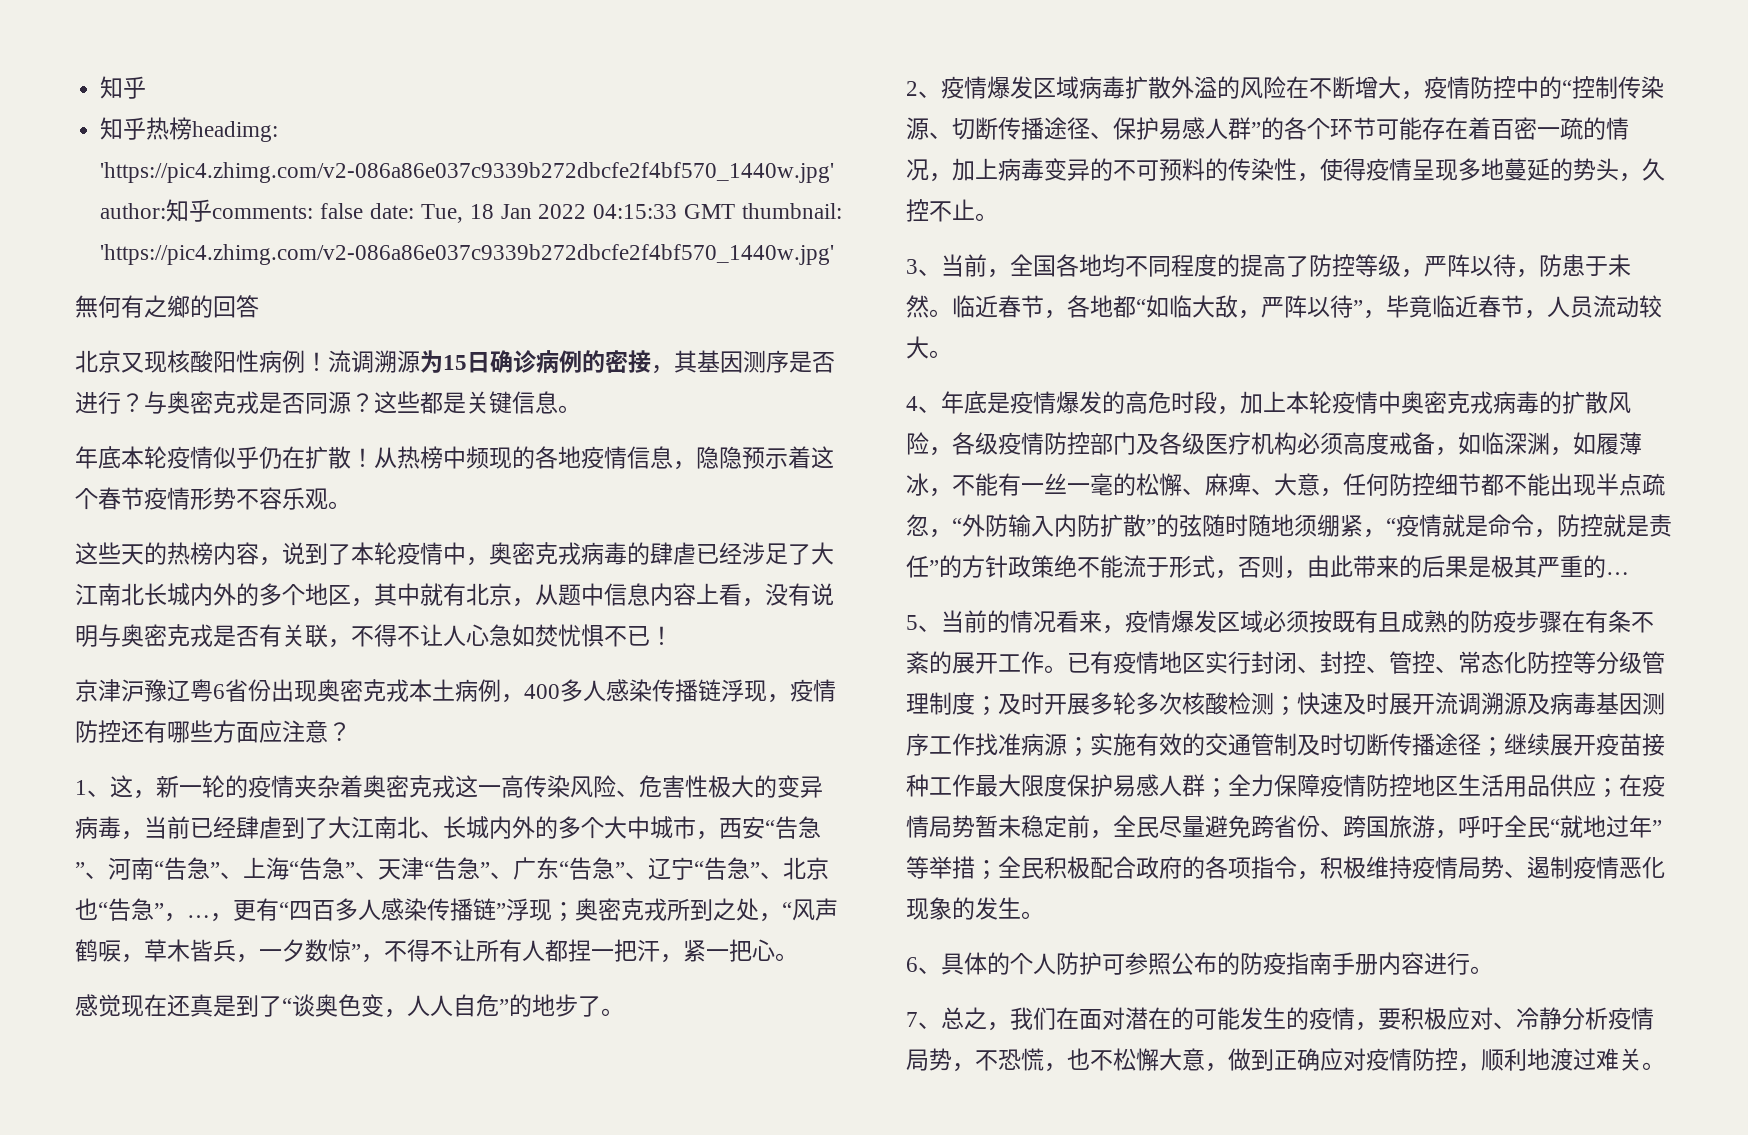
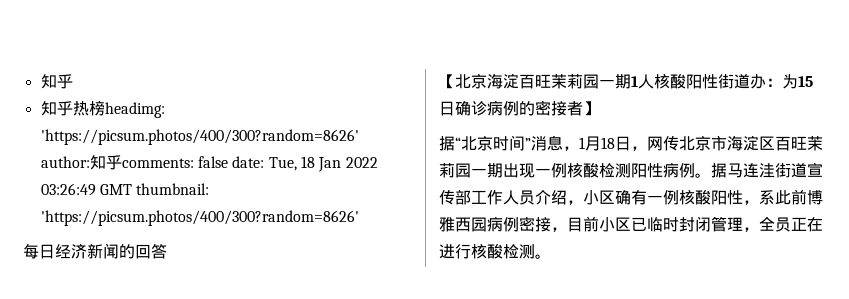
[100,162,835,183] 'https://pic4.zhimg.com/v2-086a86e037c9339b272dbcfe2f4bf570_1440w.jpg' -> [40,129,359,145] 'https://picsum.photos/400/300?random=8626'
[593,204,678,219] 04:15:33 -> [40,183,96,196] 03:26:49
[100,244,835,265] [75,295,259,318] [75,350,420,373] 'https://pic4.zhimg.com/v2-086a86e037c9339b272dbcfe2f4bf570_1440w.jpg' // 無何有之鄉的回答 // 北京又现核酸阳性病例！流调溯源 -> [40,210,359,226] [23,243,167,259] [439,73,782,89] 'https://picsum.photos/400/300?random=8626' // 每日经济新闻的回答 // 【北京海淀百旺茉莉园一期1人核酸阳性街道办：
[651,350,835,374] [75,391,581,414] [75,446,834,470] [75,487,351,510] [75,542,834,566] [75,583,834,607] [75,624,673,648] [75,679,836,703] [75,720,351,743] [75,775,823,799] [75,816,821,840] [75,857,829,880] [75,898,838,922] [75,939,798,963] [75,994,624,1018] [906,76,1664,100] [906,117,1629,140] [906,158,1665,182] [906,199,998,222] [906,254,1631,278] [906,295,1662,319] [906,336,952,359] [906,391,1631,415] [906,432,1642,456] [906,473,1665,497] [906,514,1672,538] [906,555,1629,579] [906,610,1654,634] [906,651,1665,674] [906,692,1665,716] [906,733,1665,757] [906,774,1665,798] [906,815,1662,839] [906,856,1665,880] [906,897,1044,920] [906,952,1493,975] [906,1007,1654,1031] [906,1048,1642,1072] ，其基因测序是否进行？与奥密克戎是否同源？这些都是关键信息。 // 年底本轮疫情似乎仍在扩散！从热榜中频现的各地疫情信息，隐隐预示着这个春节疫情形势不容乐观。 // 这些天的热榜内容，说到了本轮疫情中，奥密克戎病毒的肆虐已经涉足了大江南北长城内外的多个地区，其中就有北京，从题中信息内容上看，没有说明与奥密克戎是否有关联，不得不让人心急如焚忧惧不已！ // 京津沪豫辽粤6省份出现奥密克戎本土病例，400多人感染传播链浮现，疫情防控还有哪些方面应注意？ // 1、这，新一轮的疫情夹杂着奥密克戎这一高传染风险、危害性极大的变异病毒，当前已经肆虐到了大江南北、长城内外的多个大中城市，西安“告急”、河南“告急”、上海“告急”、天津“告急”、广东“告急”、辽宁“告急”、北京也“告急”，…，更有“四百多人感染传播链”浮现；奥密克戎所到之处，“风声鹤唳，草木皆兵，一夕数惊”，不得不让所有人都捏一把汗，紧一把心。 // 感觉现在还真是到了“谈奥色变，人人自危”的地步了。 // 2、疫情爆发区域病毒扩散外溢的风险在不断增大，疫情防控中的“控制传染源、切断传播途径、保护易感人群”的各个环节可能存在着百密一疏的情况，加上病毒变异的不可预料的传染性，使得疫情呈现多地蔓延的势头，久控不止。 // 3、当前，全国各地均不同程度的提高了防控等级，严阵以待，防患于未然。临近春节，各地都“如临大敌，严阵以待”，毕竟临近春节，人员流动较大。 // 4、年底是疫情爆发的高危时段，加上本轮疫情中奥密克戎病毒的扩散风险，各级疫情防控部门及各级医疗机构必须高度戒备，如临深渊，如履薄冰，不能有一丝一毫的松懈、麻痺、大意，任何防控细节都不能出现半点疏忽，“外防输入内防扩散”的弦随时随地须绷紧，“疫情就是命令，防控就是责任”的方针政策绝不能流于形式，否则，由此带来的后果是极其严重的… // 5、当前的情况看来，疫情爆发区域必须按既有且成熟的防疫步骤在有条不紊的展开工作。已有疫情地区实行封闭、封控、管控、常态化防控等分级管理制度；及时开展多轮多次核酸检测；快速及时展开流调溯源及病毒基因测序工作找准病源；实施有效的交通管制及时切断传播途径；继续展开疫苗接种工作最大限度保护易感人群；全力保障疫情防控地区生活用品供应；在疫情局势暂未稳定前，全民尽量避免跨省份、跨国旅游，呼吁全民“就地过年”等举措；全民积极配合政府的各项指令，积极维持疫情局势、遏制疫情恶化现象的发生。 // 6、具体的个人防护可参照公布的防疫指南手册内容进行。 // 7、总之，我们在面对潜在的可能发生的疫情，要积极应对、冷静分析疫情局势，不恐慌，也不松懈大意，做到正确应对疫情防控，顺利地渡过难关 -> [567,101,599,116] [439,135,823,151] [439,162,823,178] [439,189,823,205] [439,216,823,232] [439,243,535,259] 者】 // 据“北京时间”消息，1月18日，网传北京市海淀区百旺茉莉园一期出现一例核酸检测阳性病例。据马连洼街道宣传部工作人员介绍，小区确有一例核酸阳性，系此前博雅西园病例密接，目前小区已临时封闭管理，全员正在进行核酸检测

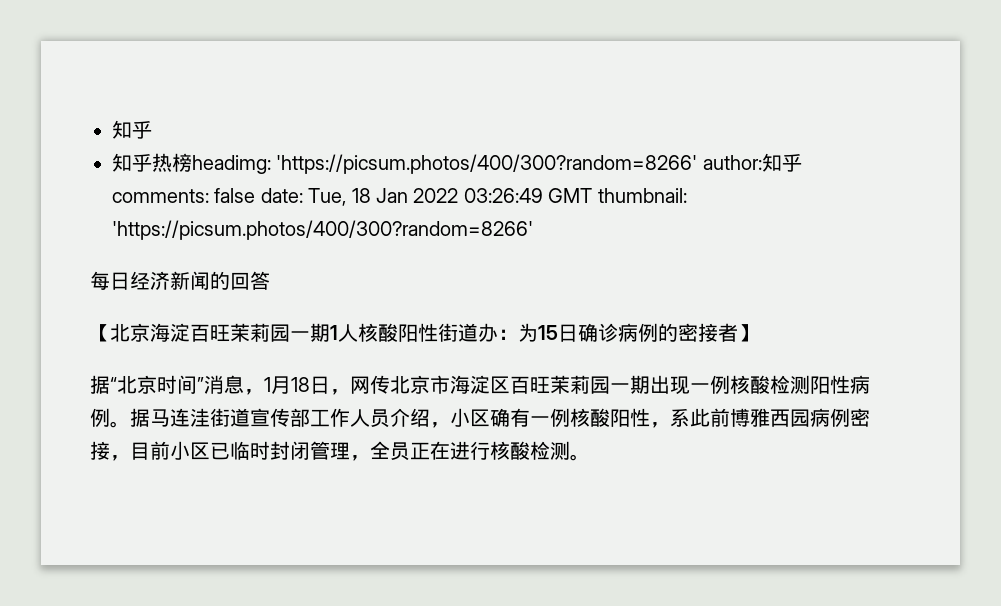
[40,129,359,145] 'https://picsum.photos/400/300?random=8626' -> [276,154,698,174] 'https://picsum.photos/400/300?random=8266'
[40,210,359,226] 'https://picsum.photos/400/300?random=8626' -> [112,220,533,240] 'https://picsum.photos/400/300?random=8266'

